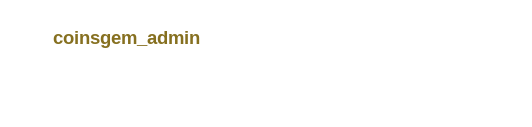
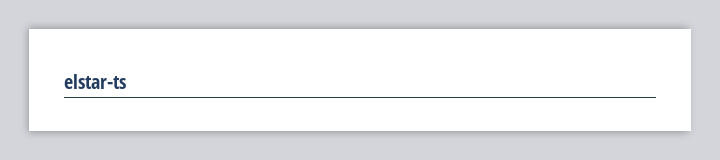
[53,31,200,48] coinsgem_admin -> [64,74,126,89] elstar-ts

